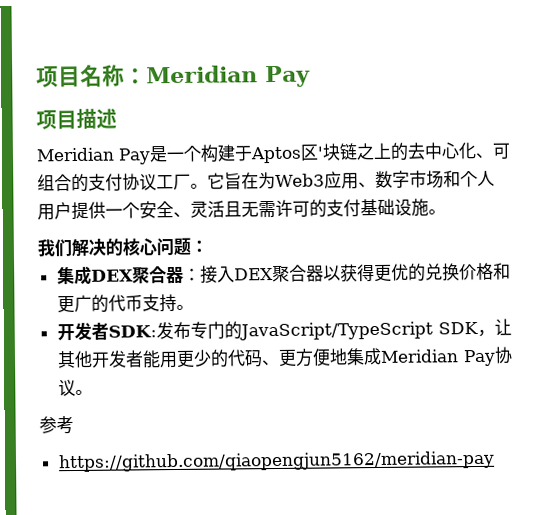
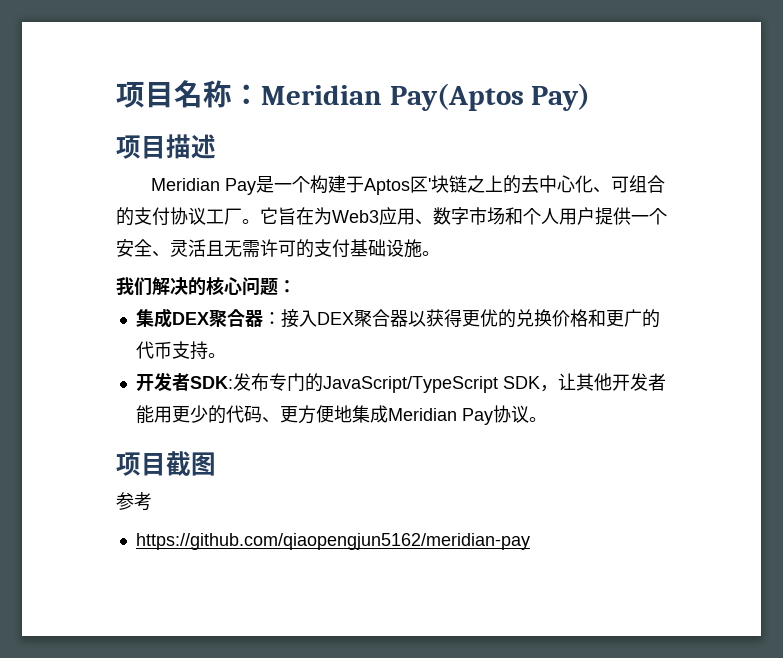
[265,65,311,88] Pay -> [389,83,591,111] Pay(Aptos Pay)
(93, 392) none -> [116,451,216,476] // 项目截图

